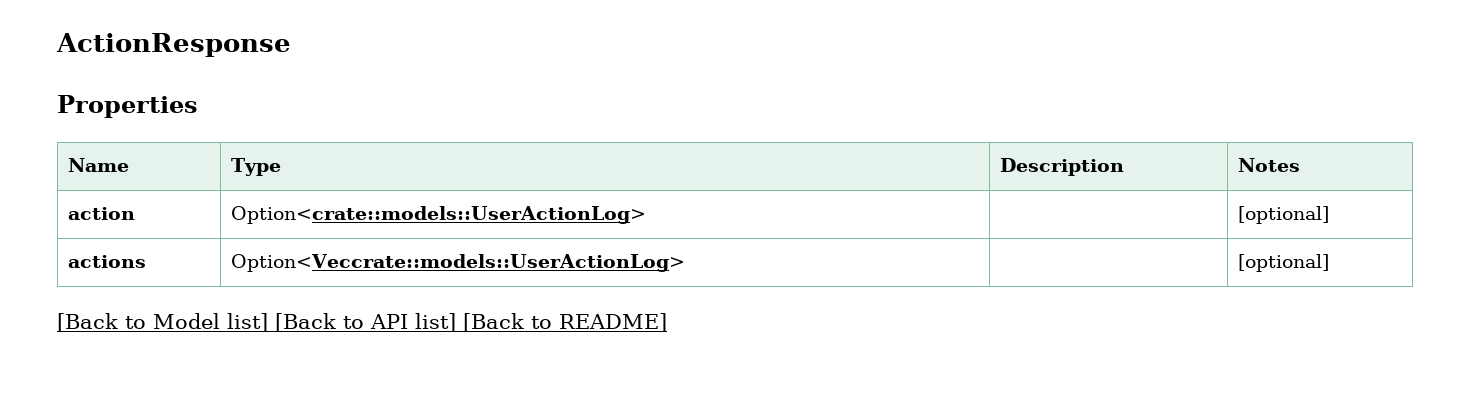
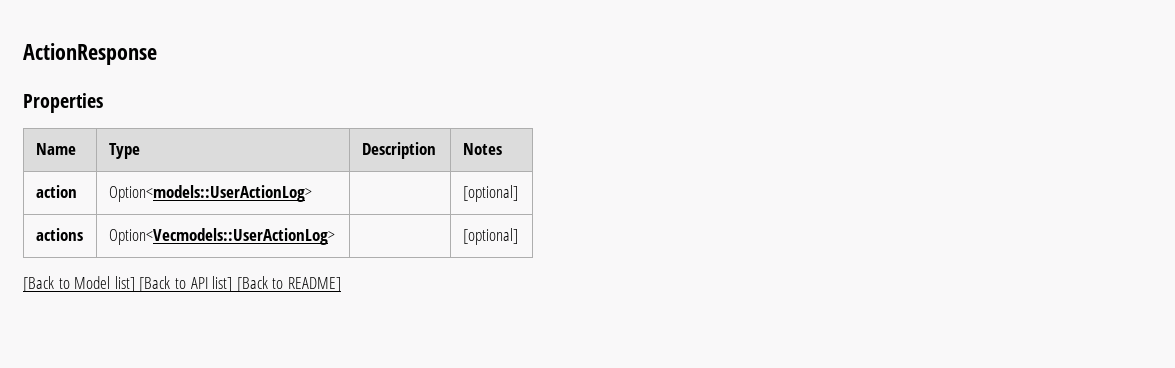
[231,206,647,224] Option<crate::models::UserActionLog> -> [108,185,312,202] Option<models::UserActionLog>
[231,254,686,272] Option<Veccrate::models::UserActionLog> -> [108,228,335,245] Option<Vecmodels::UserActionLog>

